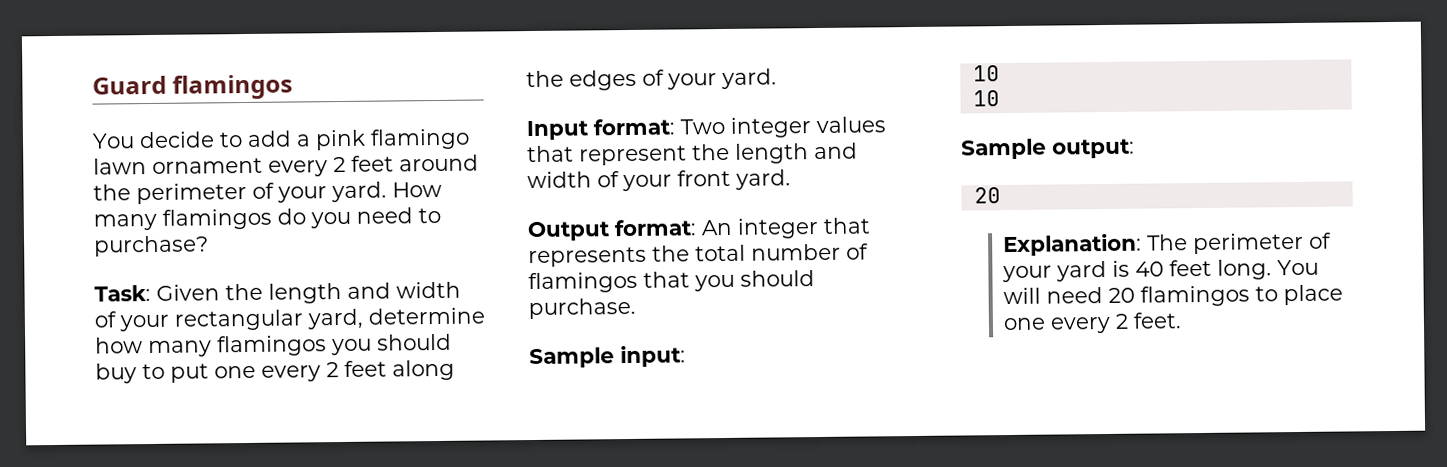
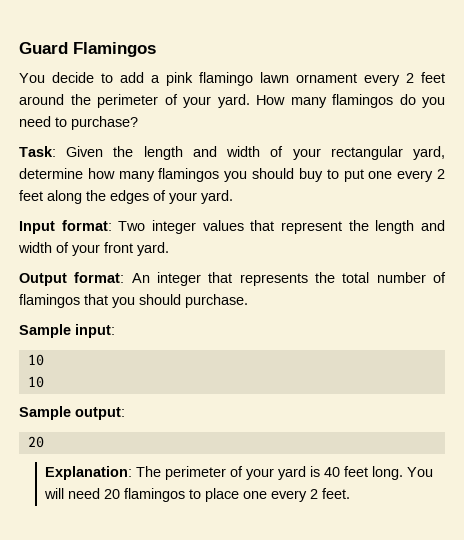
[172,74,294,100] flamingos -> [73,42,156,57] Flamingos

